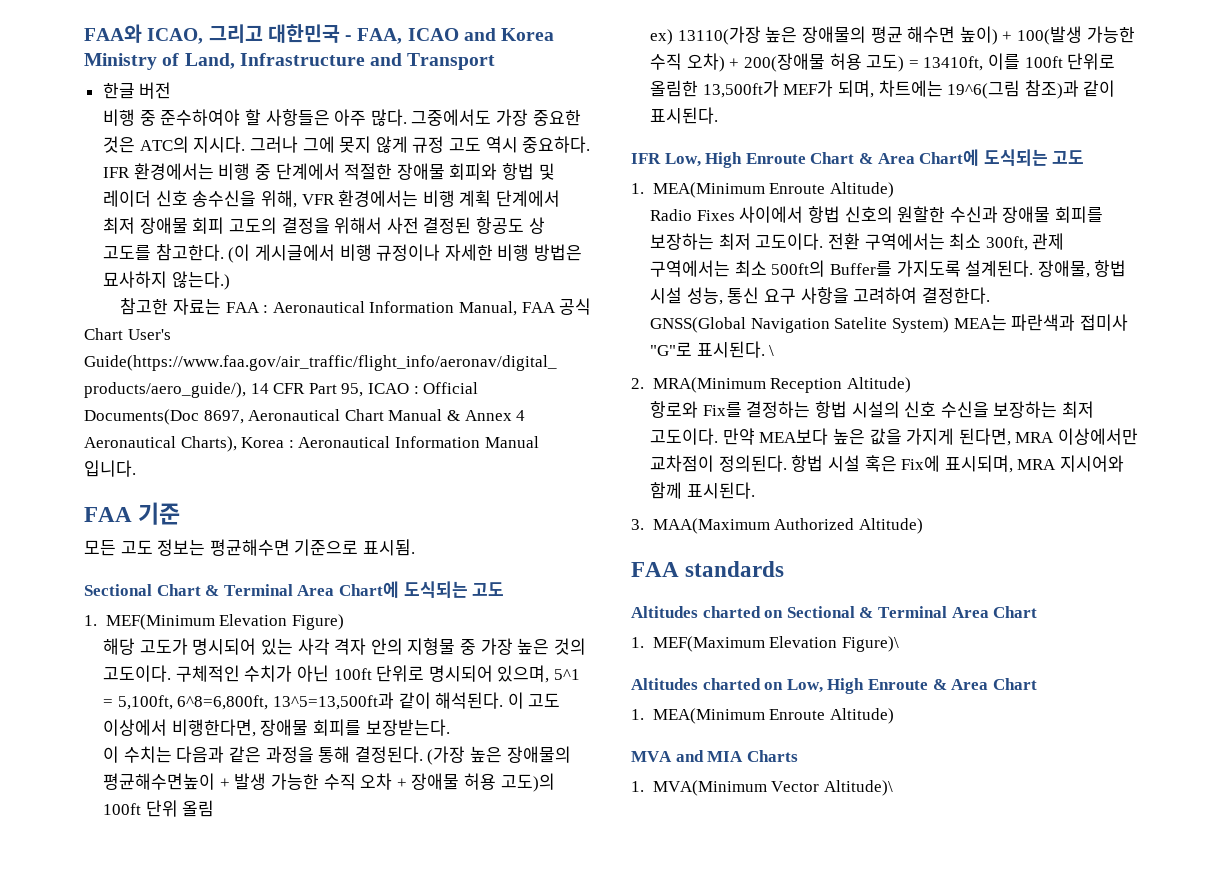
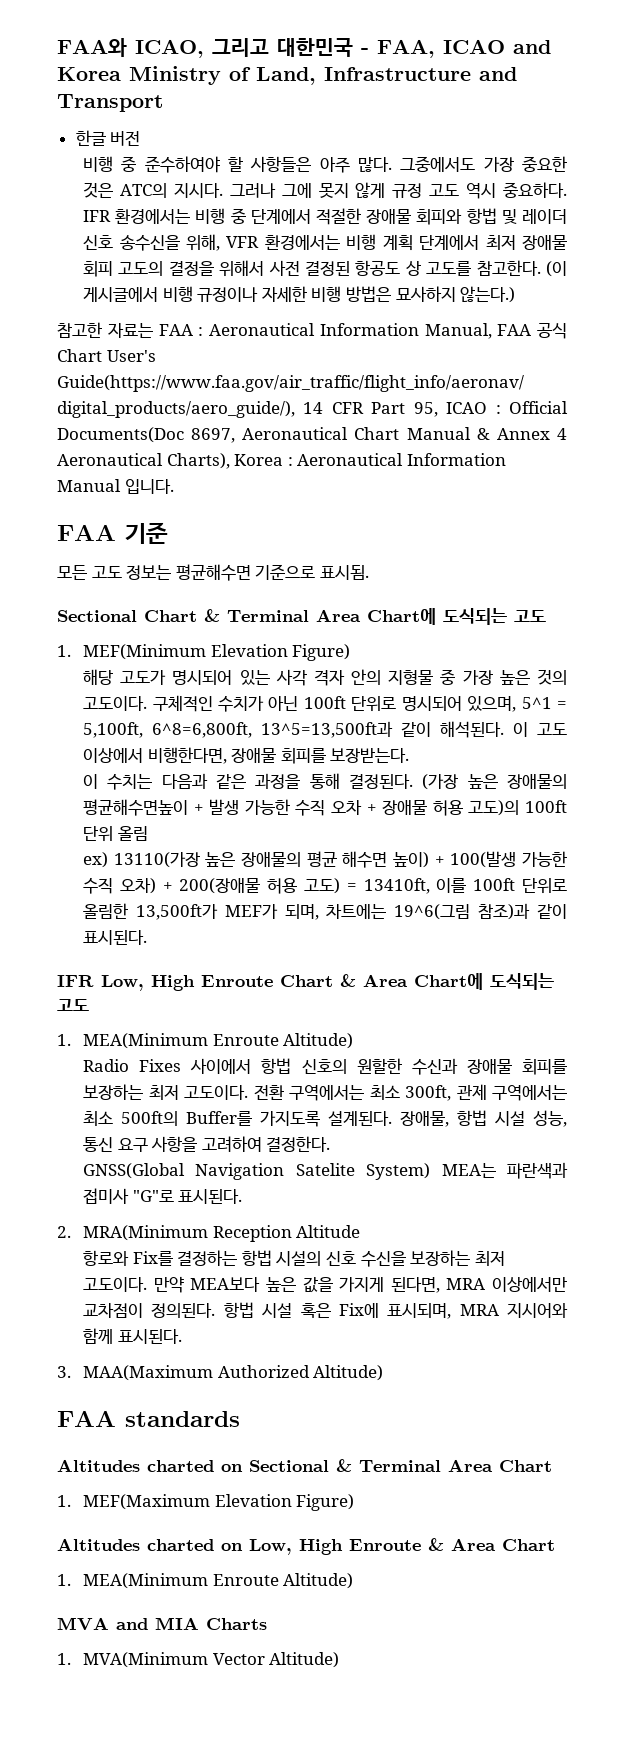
[769,345,775,356] \ -> (243, 1196) none
[846,377,911,393] Altitude) -> [296,1225,361,1238] Altitude
[841,636,899,652] Figure)\ -> [296,1494,355,1511] Figure)
[823,780,893,796] Altitude)\ -> [269,1652,340,1668] Altitude)

